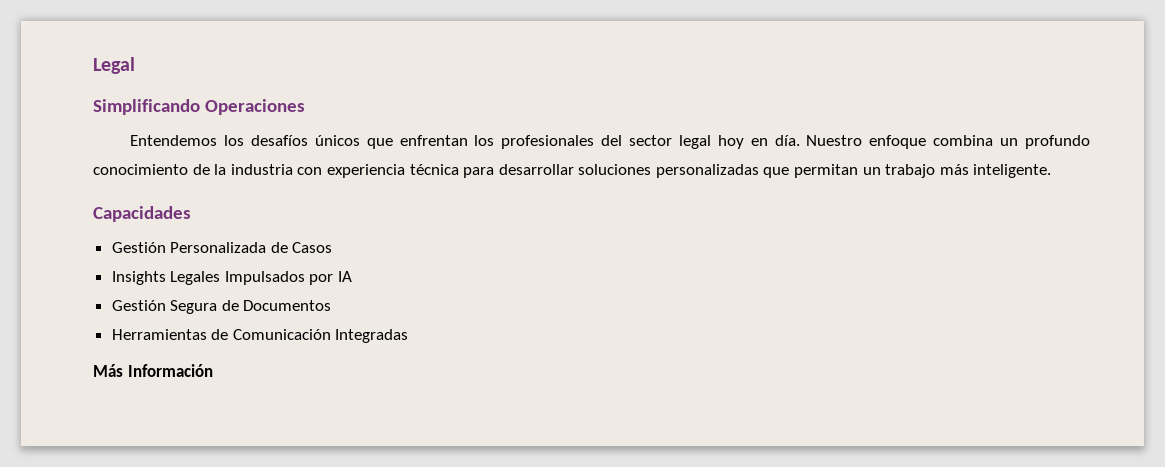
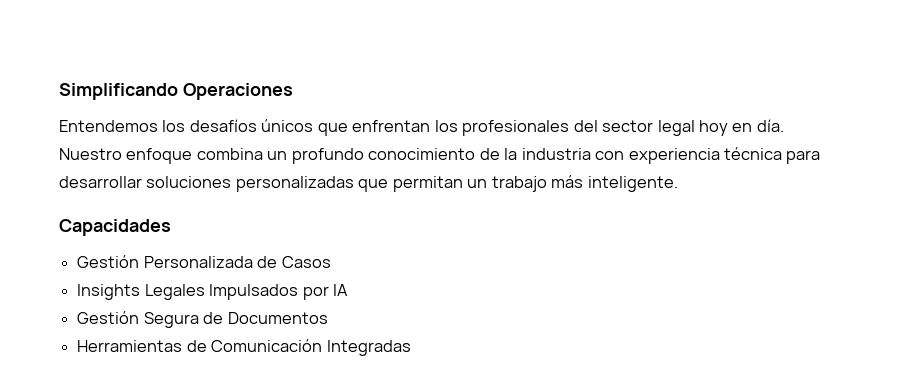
[93,57,135,74] Legal // -> (59, 91) none
[93,364,213,377] // Más Información -> (411, 348) none

